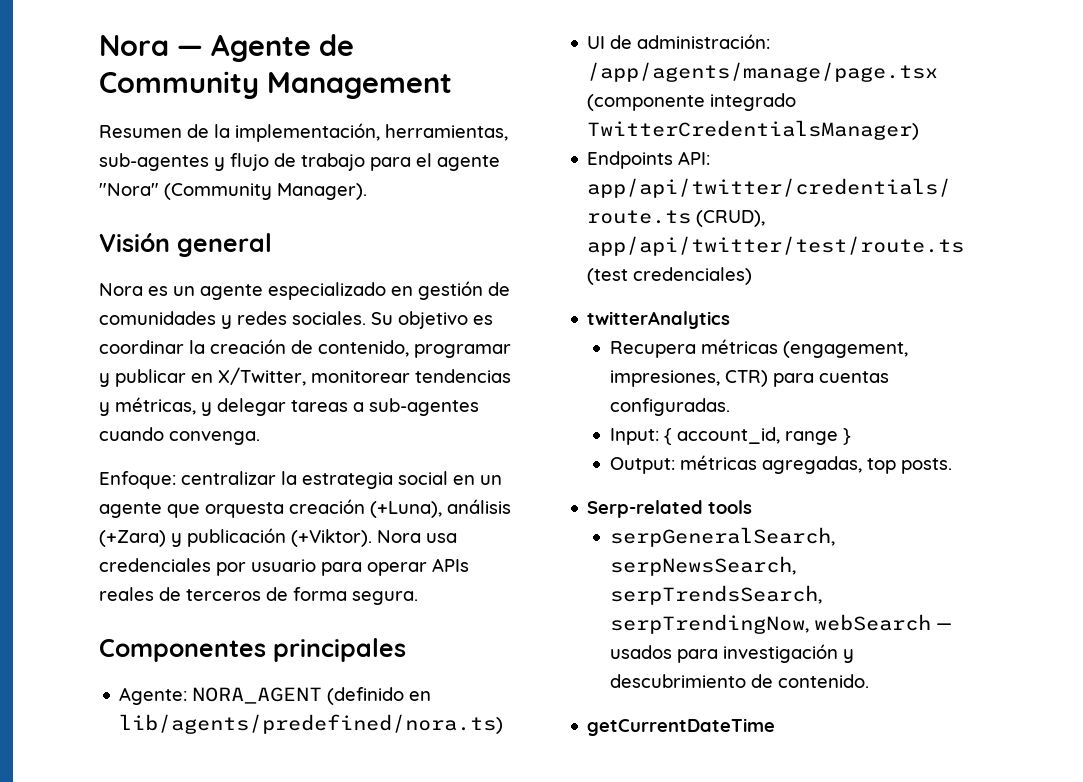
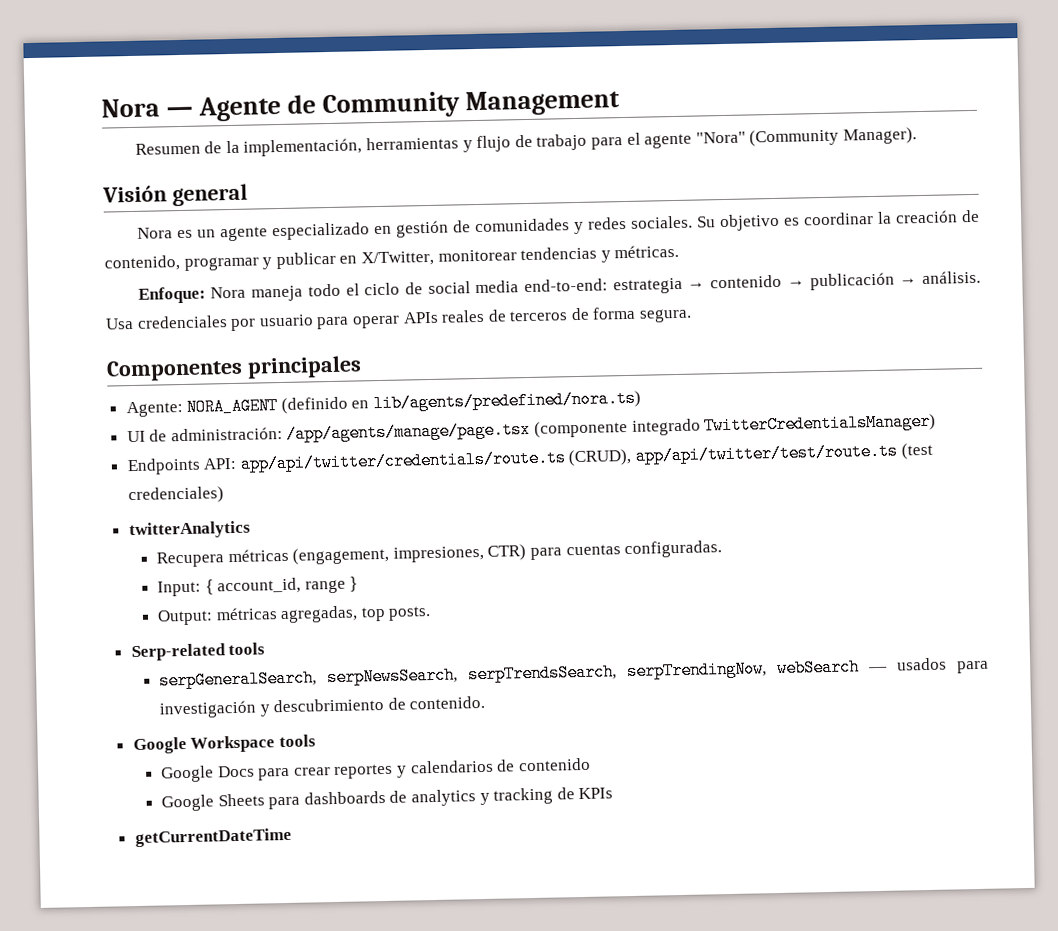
[385,124,508,141] [99,153,209,171] herramientas, sub-agentes -> [366,136,460,151] herramientas
[115,397,479,416] [99,427,260,445] [99,471,502,489] [99,499,511,518] [99,528,457,547] métricas, y delegar tareas a sub-agentes cuando convenga. // Enfoque: centralizar la estrategia social en un agente que orquesta creación (+Luna), análisis (+Zara) y publicación (+Viktor). Nora usa -> [614,244,680,259] [137,270,982,304] [105,317,134,330] métricas. // Enfoque: Nora maneja todo el ciclo de social media end-to-end: estrategia → contenido → publicación → análisis. Usa
(869, 681) none -> [132,734,316,755] [161,757,591,783] [161,787,614,812] // Google Workspace tools // Google Docs para crear reportes y calendarios de contenido // Google Sheets para dashboards de analytics y tracking de KPIs

